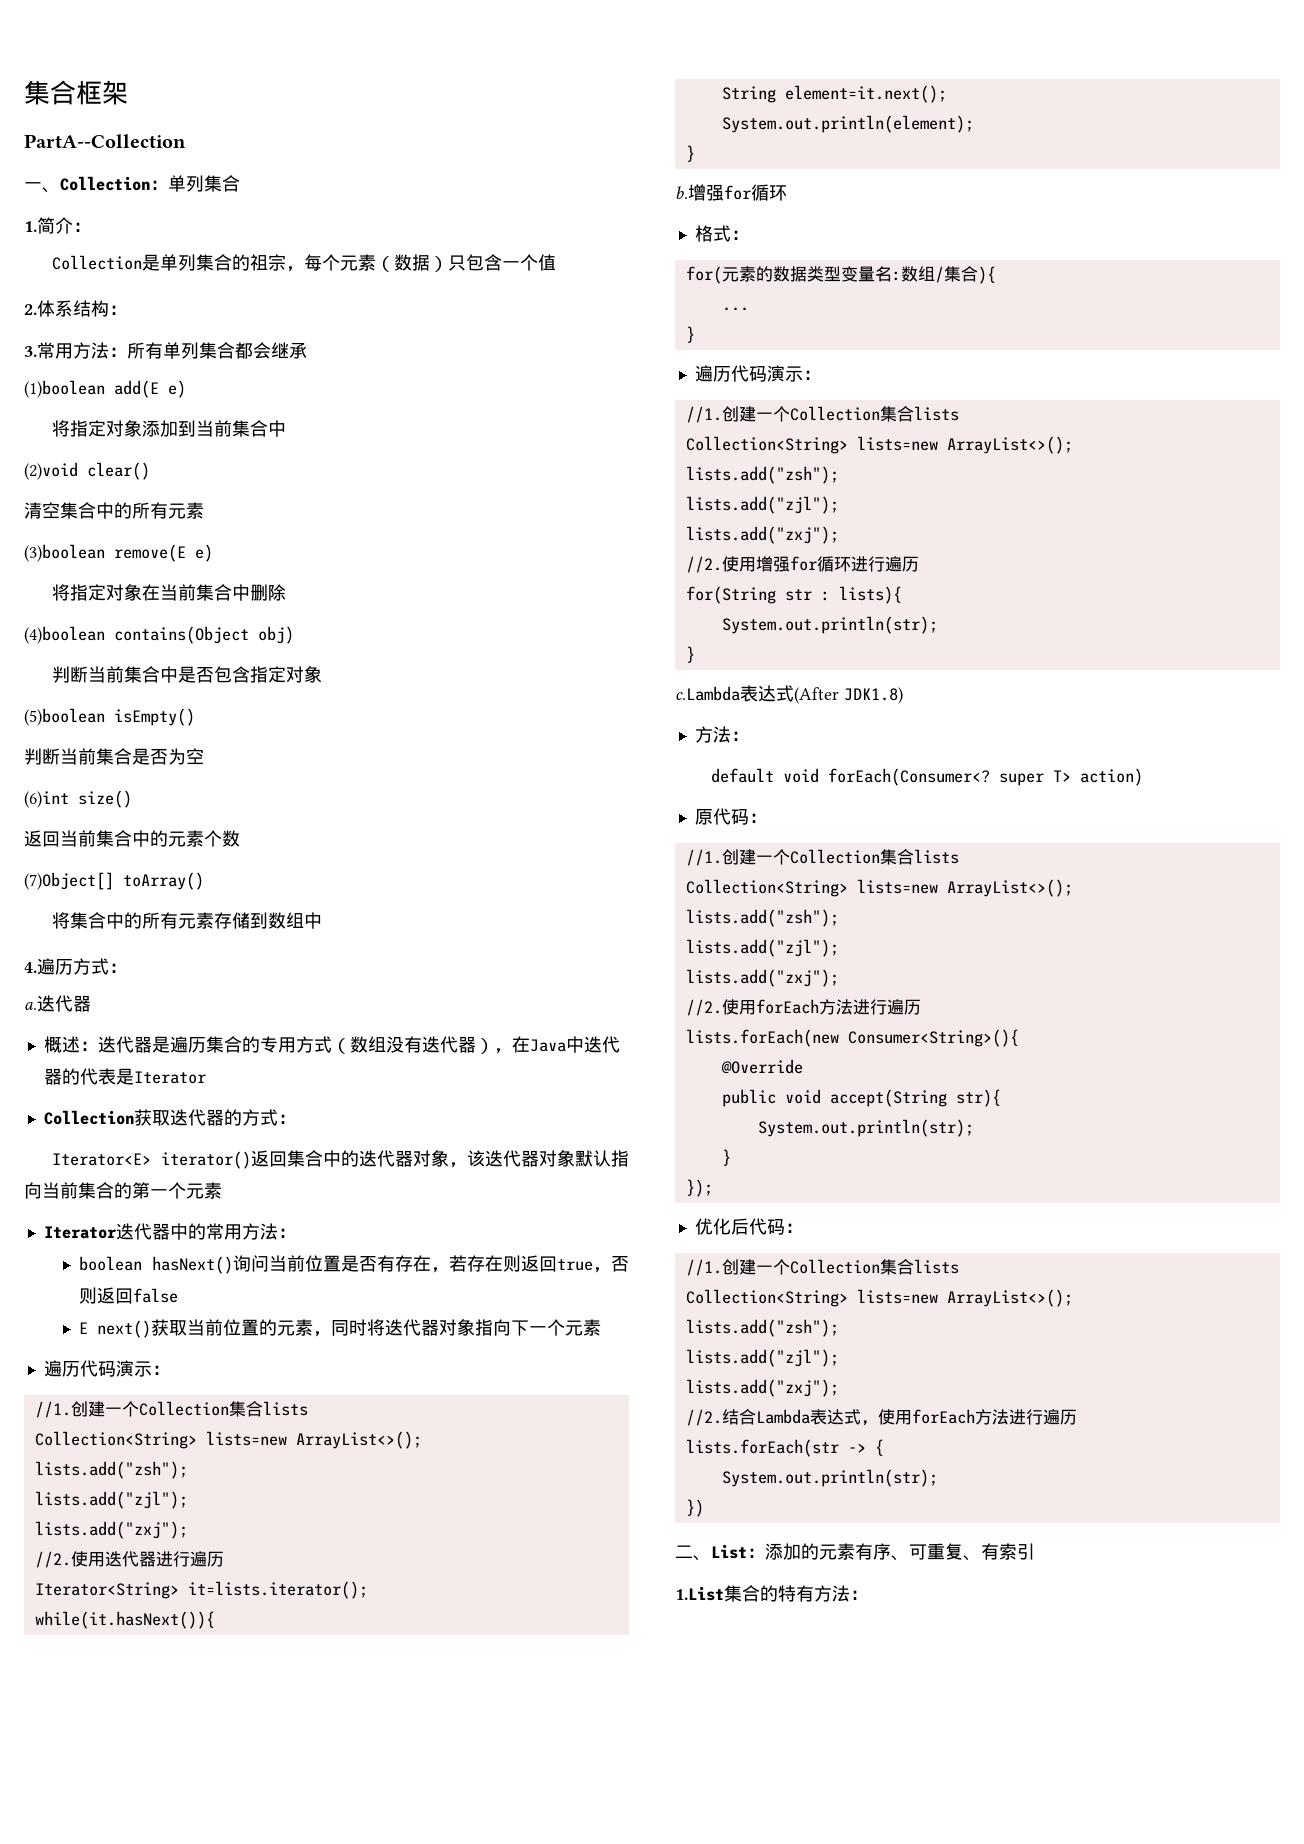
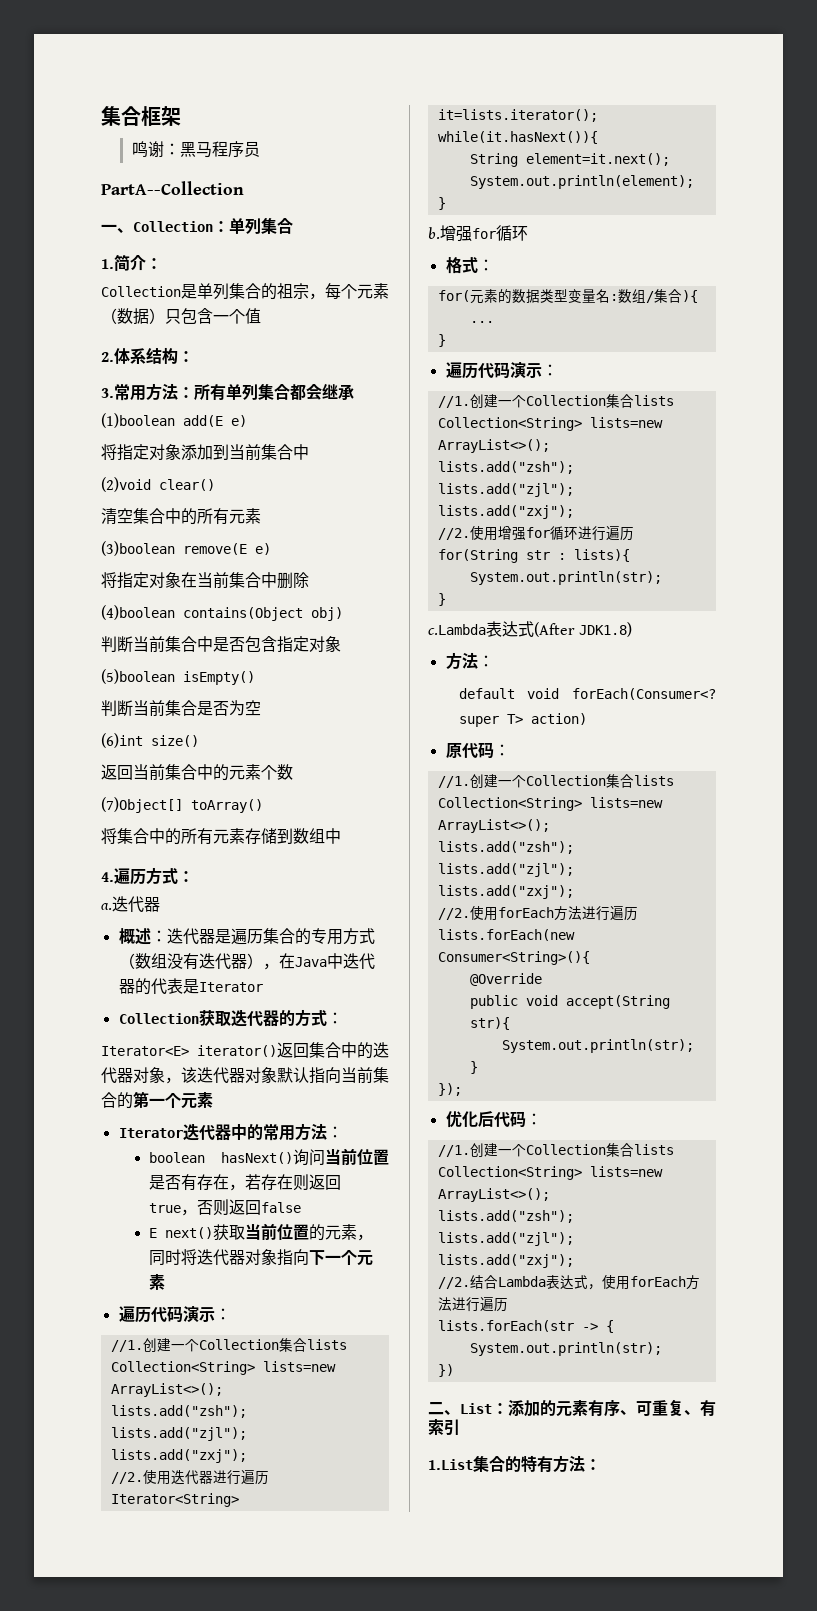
(128, 92) none -> [131,141,260,158] // 鸣谢：黑马程序员

